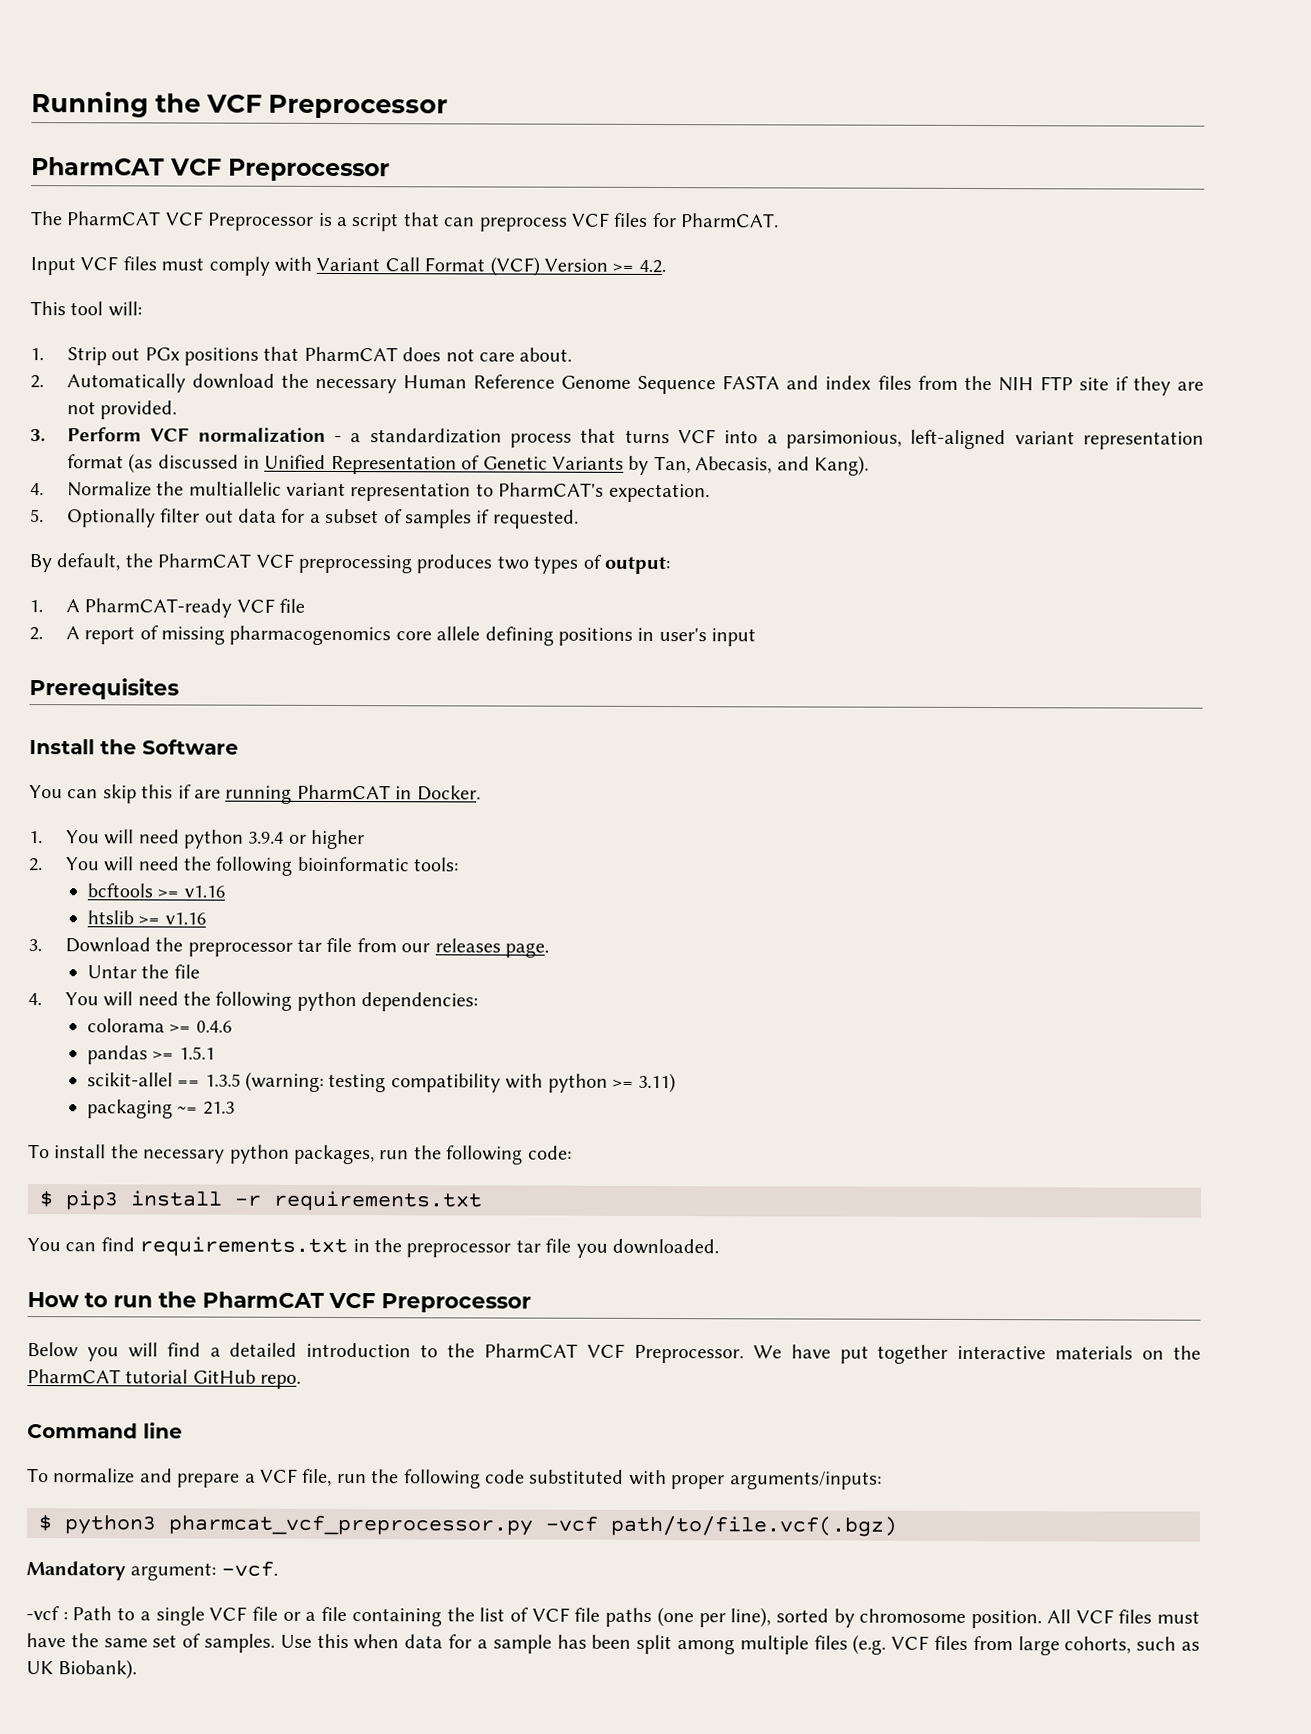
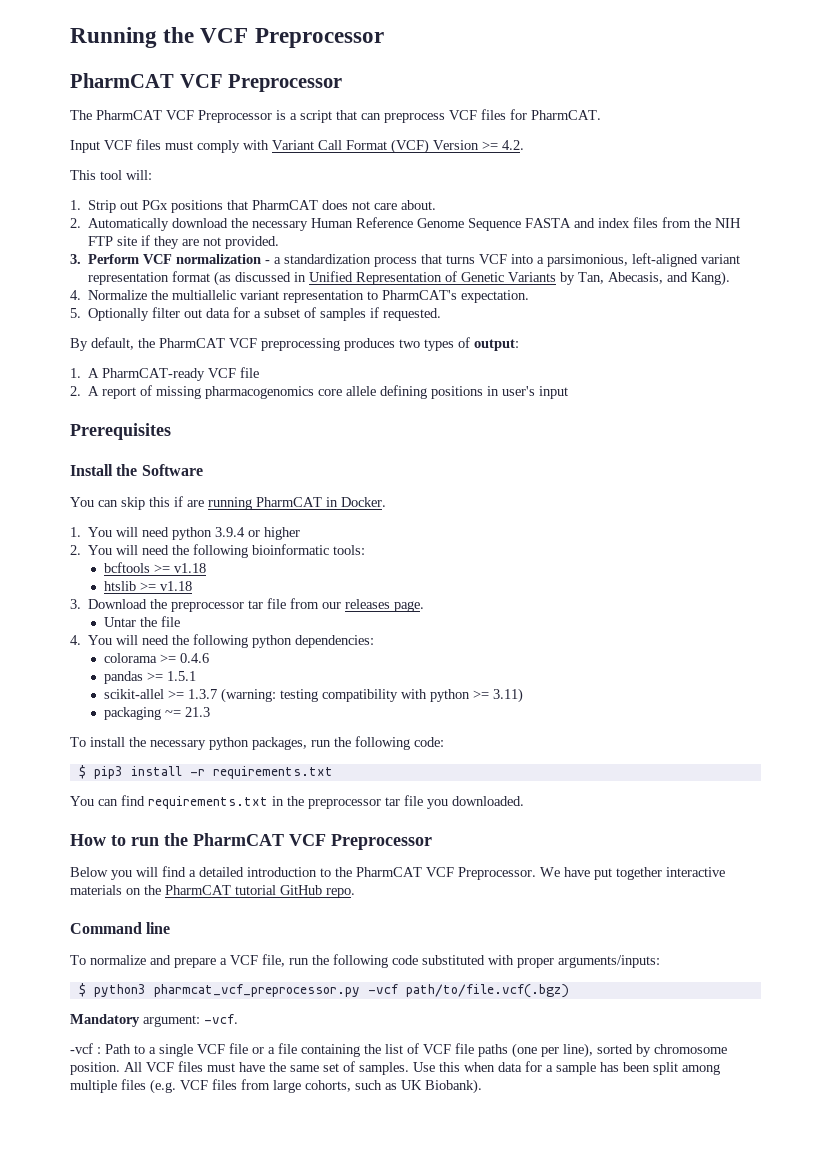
[183,885,225,898] v1.16 -> [173,563,206,573] v1.18
[164,912,206,925] v1.16 -> [159,581,192,591] v1.18
[177,1073,241,1087] == 1.3.5 -> [167,689,217,699] >= 1.3.7

